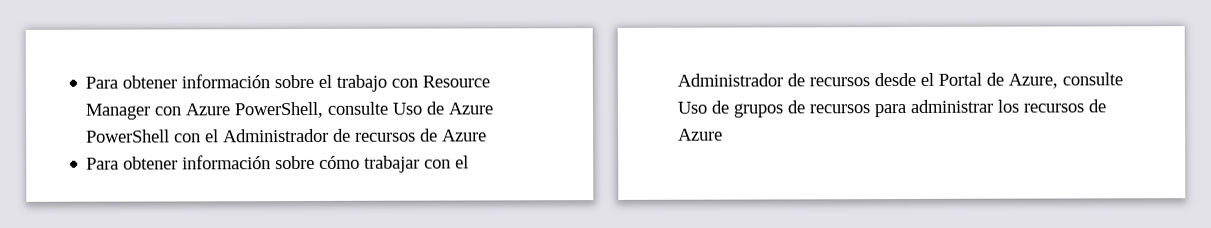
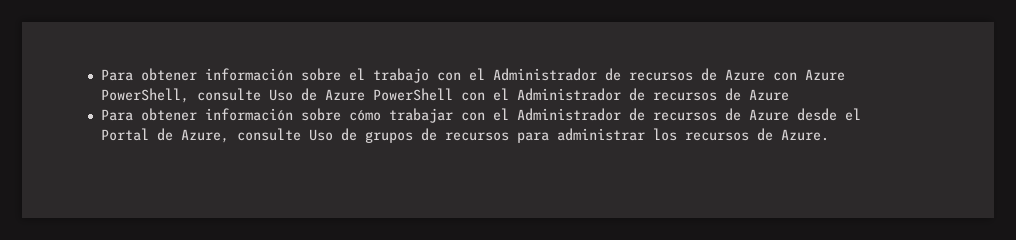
[422,75,491,88] [85,103,152,120] Resource Manager -> [468,68,765,81] el Administrador de recursos de Azure
(871, 82) none -> [724,108,789,121] de Azure
[678,128,724,141] Azure -> [780,129,829,141] Azure.

